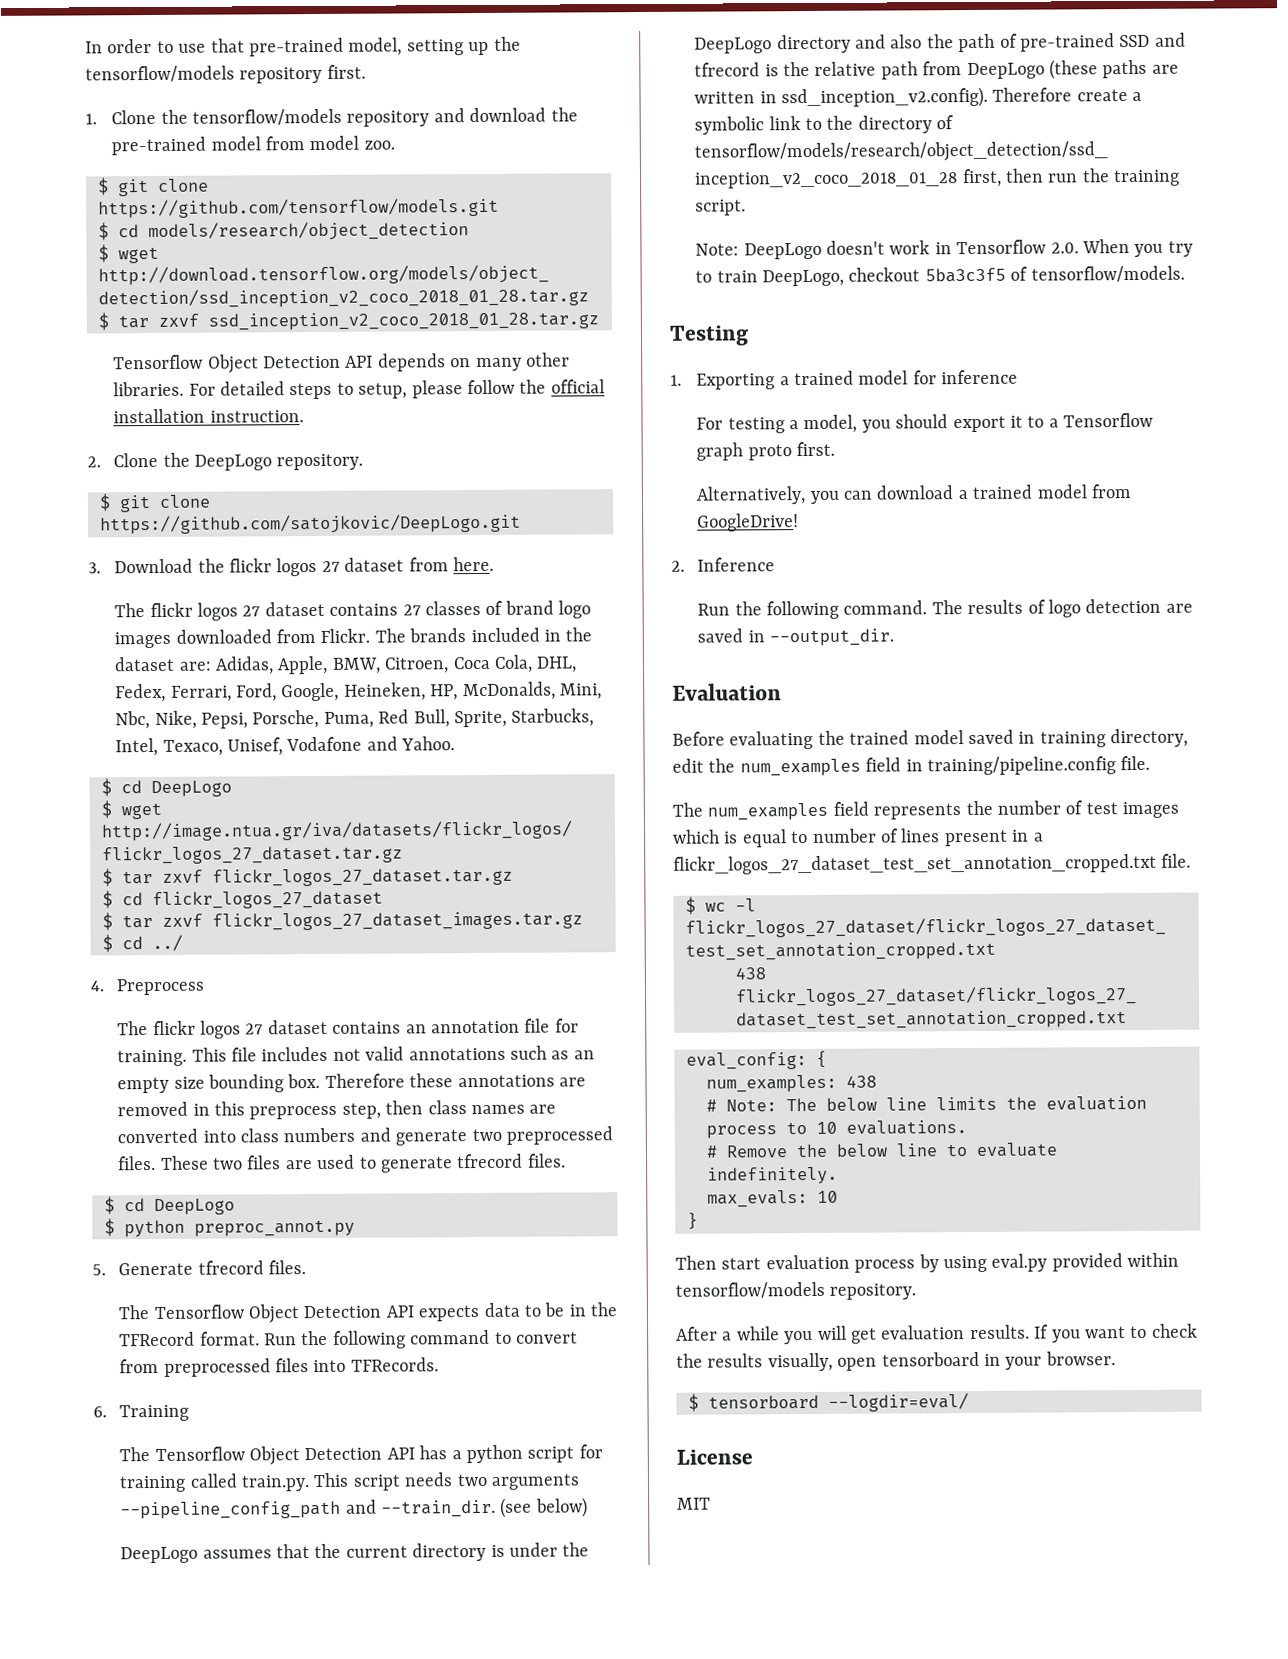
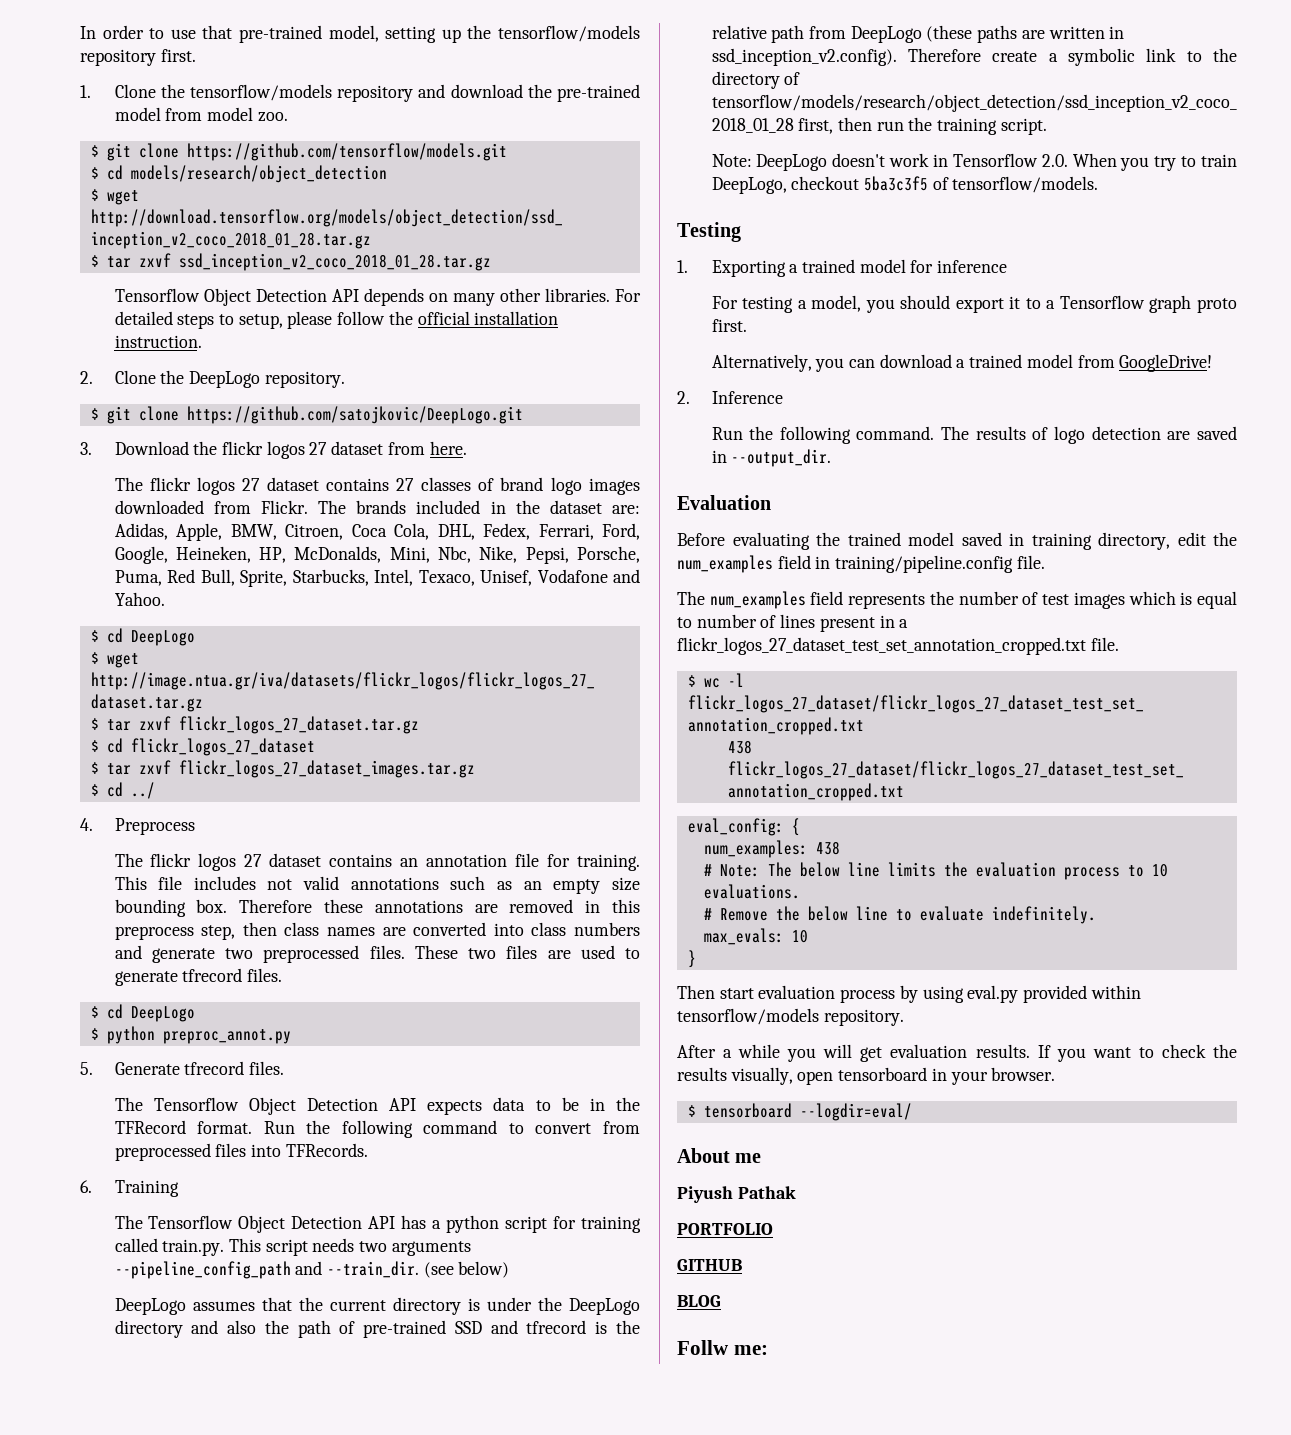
[676,1449,753,1465] [677,1497,711,1510] License // MIT -> [677,1148,762,1163] [677,1186,796,1203] [677,1223,773,1235] [677,1259,742,1271] [677,1295,721,1307] [677,1340,768,1355] About me // Piyush Pathak // PORTFOLIO // GITHUB // BLOG // Follw me:

